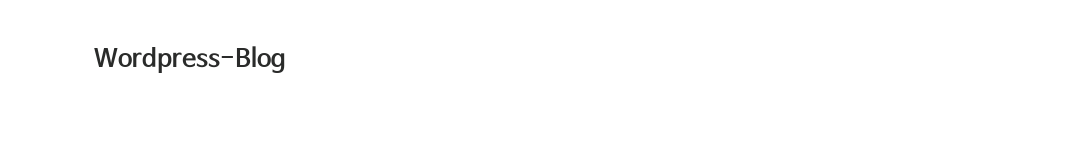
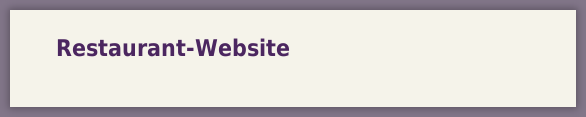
[94,46,286,73] Wordpress-Blog -> [56,38,290,57] Restaurant-Website

